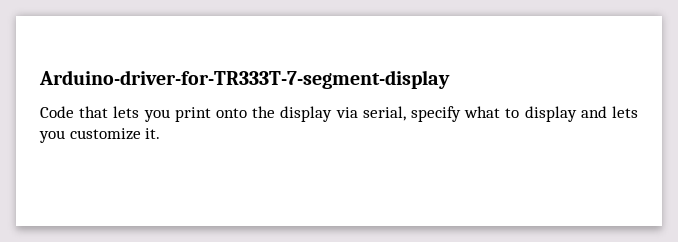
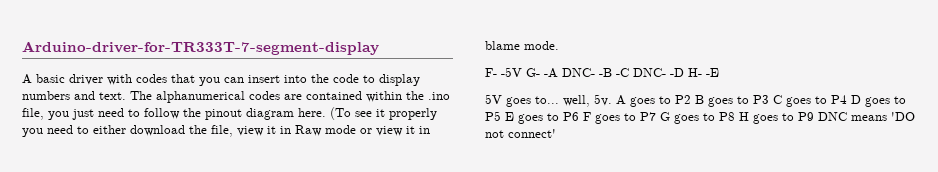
[40,106,638,122] [39,128,161,143] Code that lets you print onto the display via serial, specify what to display and lets you customize it. -> [22,74,420,86] [22,91,450,103] [22,107,437,120] [22,125,430,137] [485,41,559,50] [485,67,719,78] [485,94,906,107] [485,111,915,124] [485,129,556,138] A basic driver with codes that you can insert into the code to display numbers and text. The alphanumerical codes are contained within the .ino file, you just need to follow the pinout diagram here. (To see it properly you need to either download the file, view it in Raw mode or view it in blame mode. // F- -5V G- -A DNC- -B -C DNC- -D H- -E // 5V goes to... well, 5v. A goes to P2 B goes to P3 C goes to P4 D goes to P5 E goes to P6 F goes to P7 G goes to P8 H goes to P9 DNC means 'DO not connect'

